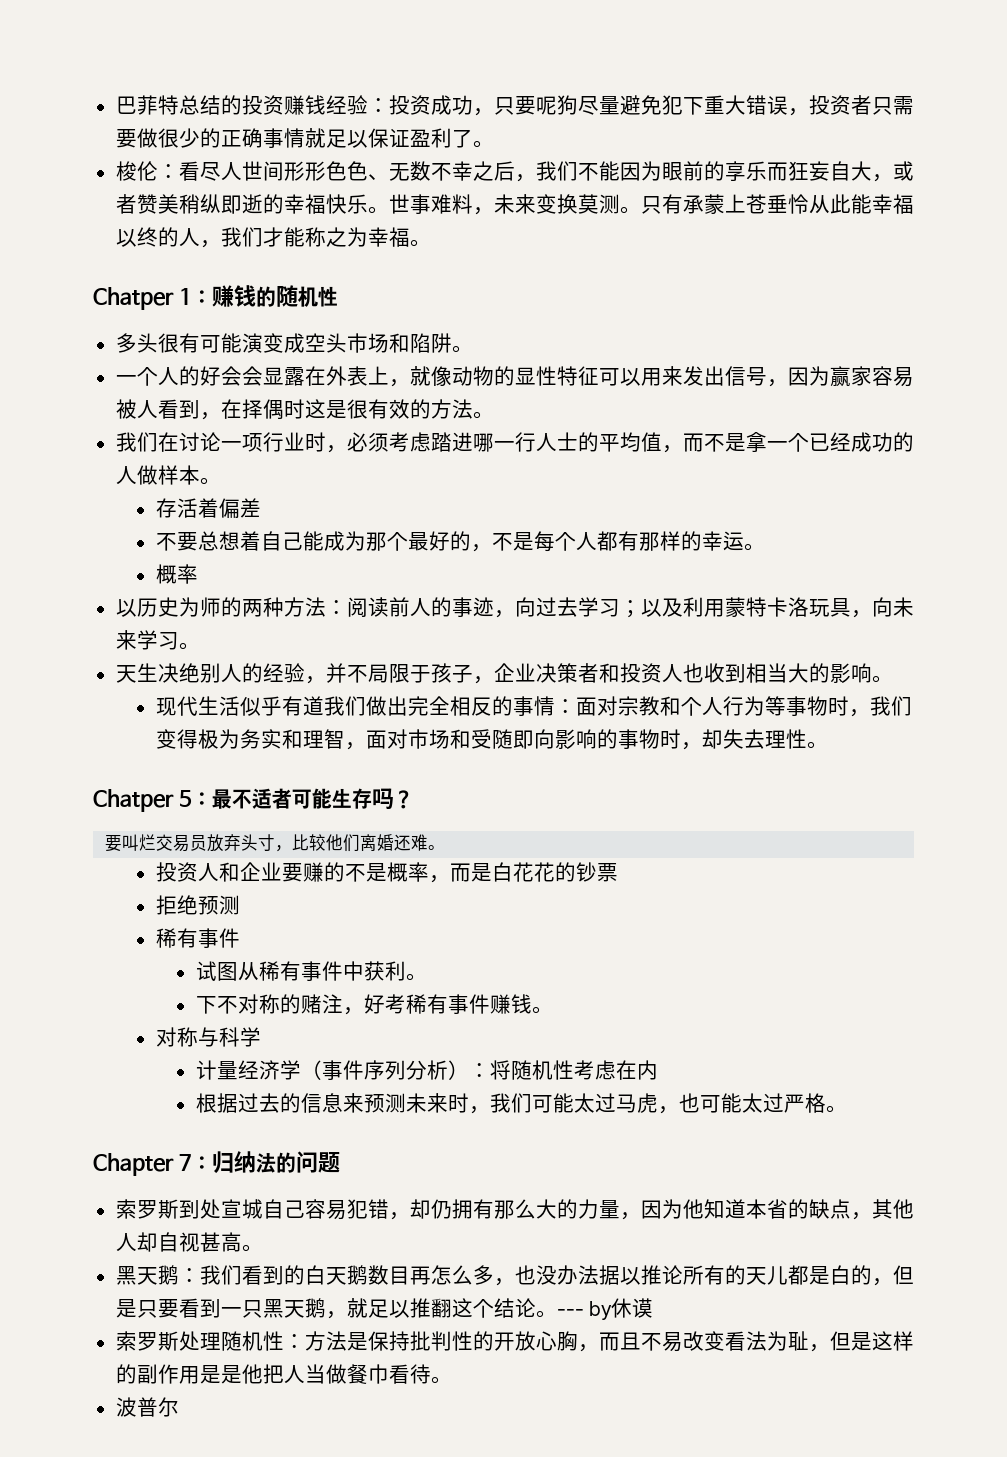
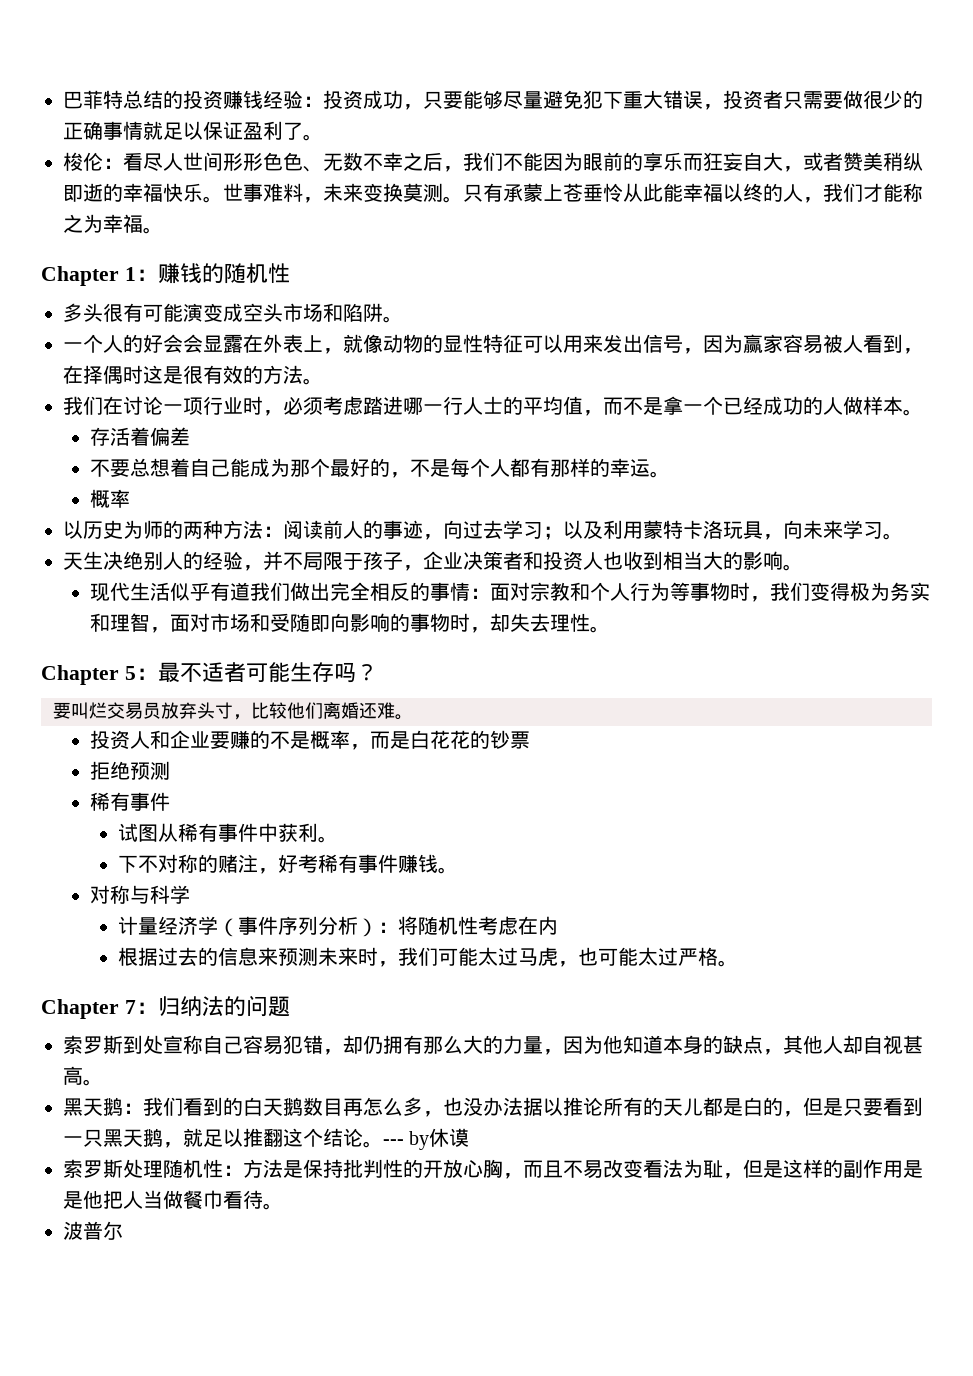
[535,95,578,115] 呢狗 -> [463,90,503,109] 能够
[93,287,174,310] Chatper -> [41,266,119,286] Chapter
[93,789,174,812] Chatper -> [41,665,119,685] Chapter
[241,1199,263,1219] 城 -> [183,1035,203,1054] 称
[766,1199,788,1219] 省 -> [683,1035,703,1054] 身

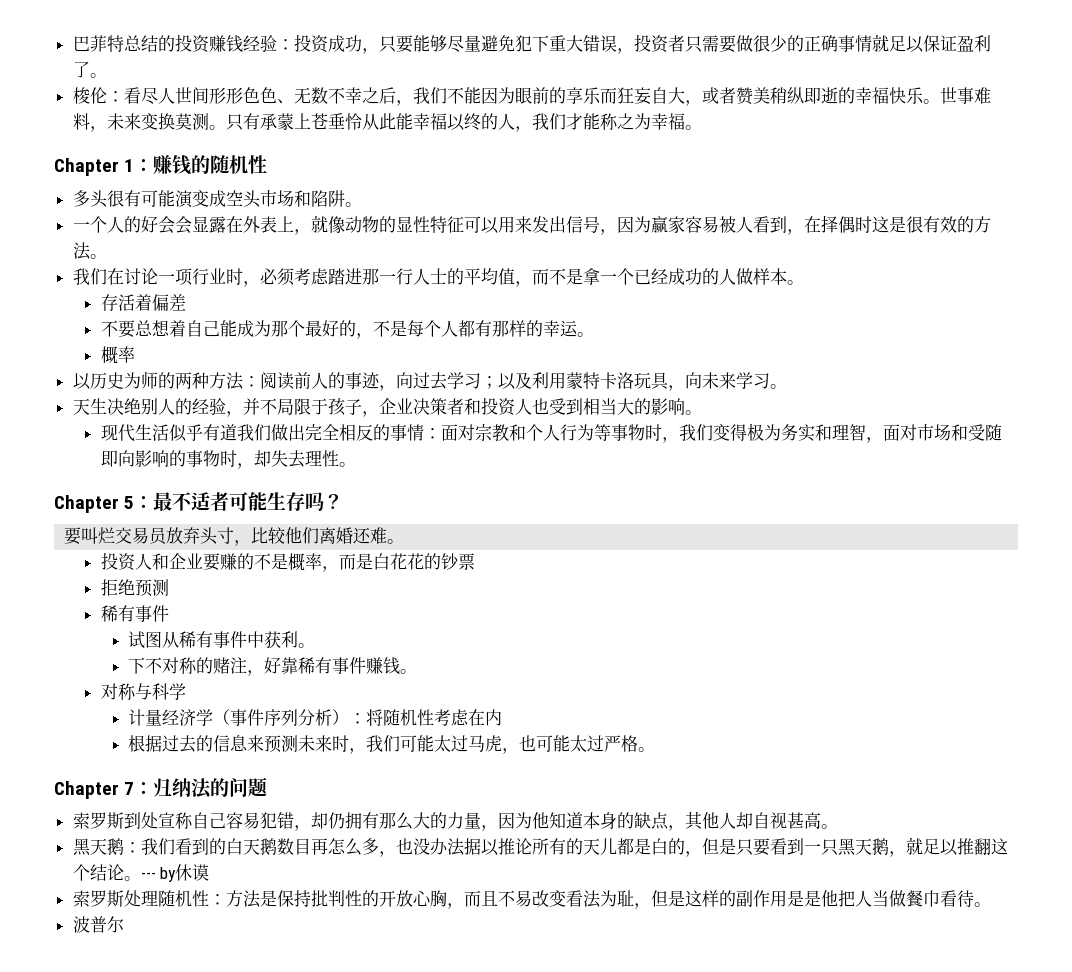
[403,397,423,415] 哪 -> [361,268,379,285] 那
[623,551,643,570] 收 -> [548,398,566,415] 受
[297,854,318,873] 考 -> [281,657,299,674] 靠

